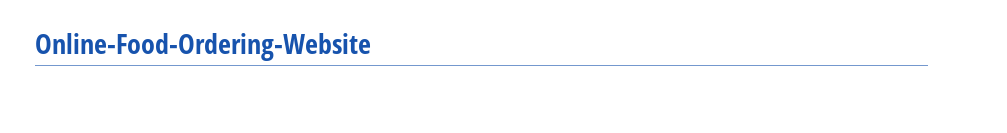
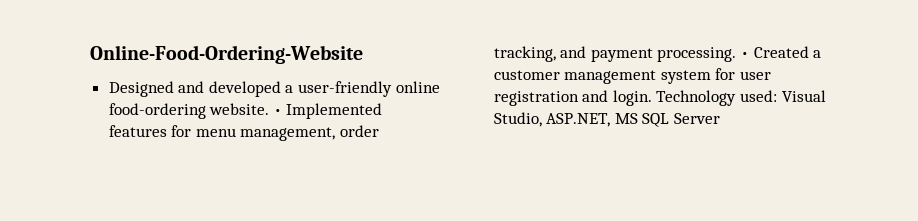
(371, 47) none -> [108,81,440,97] [108,103,383,119] [108,125,380,141] [493,46,822,62] [493,68,772,84] [493,90,826,106] [493,112,721,127] // Designed and developed a user-friendly online food-ordering website. • Implemented features for menu management, order tracking, and payment processing. • Created a customer management system for user registration and login. Technology used: Visual Studio, ASP.NET, MS SQL Server

